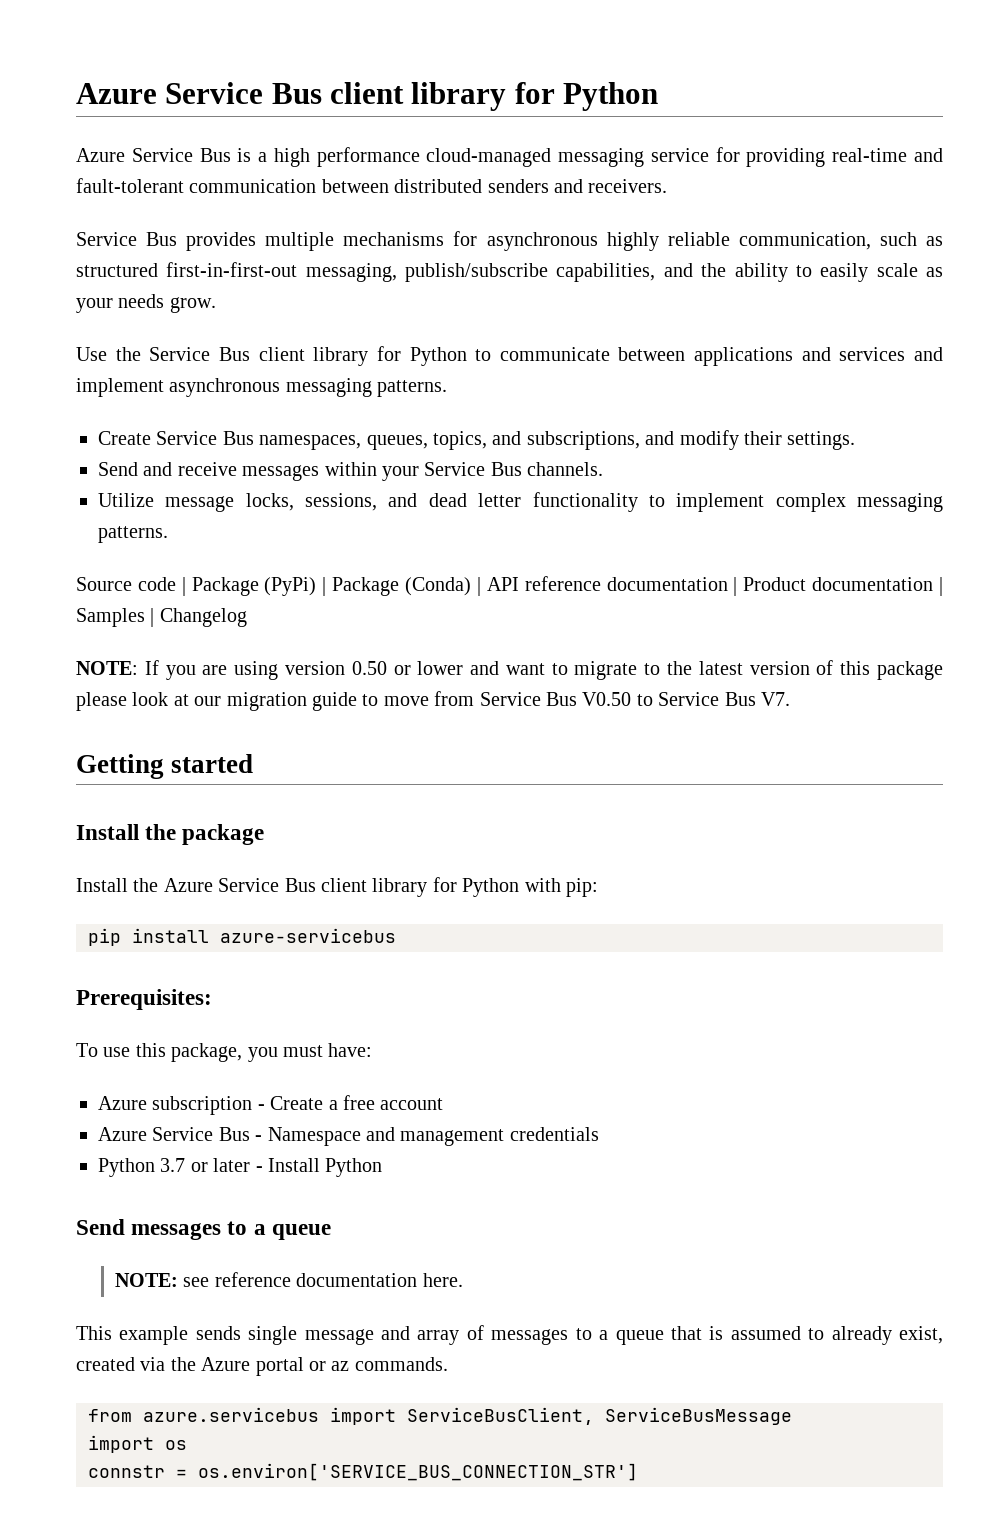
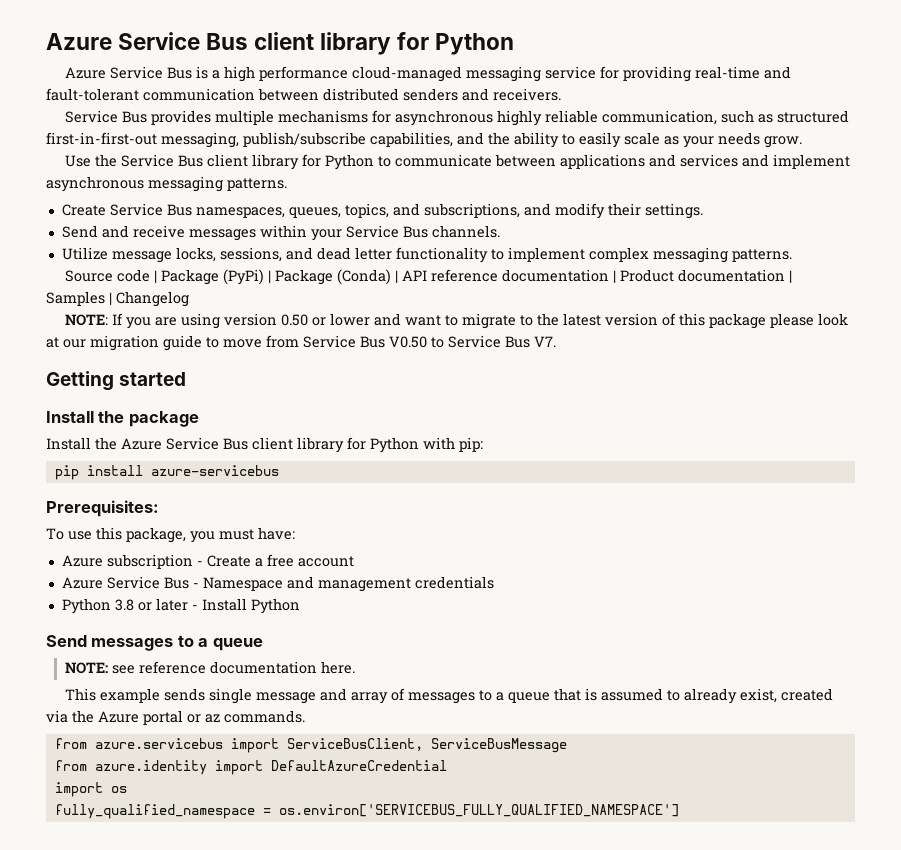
[160,1158,186,1172] 3.7 -> [114,599,134,611] 3.8
(792, 1416) none -> [54,760,447,775] // from azure.identity import DefaultAzureCredential
[88,1463,638,1481] connstr = os.environ['SERVICE_BUS_CONNECTION_STR'] -> [54,804,679,819] fully_qualified_namespace = os.environ['SERVICEBUS_FULLY_QUALIFIED_NAMESPACE']

